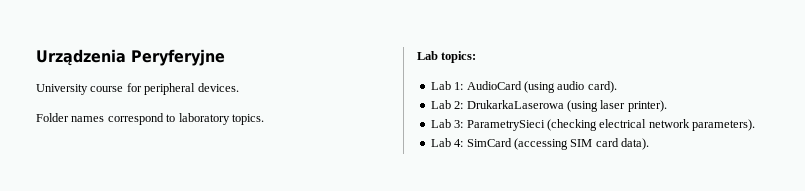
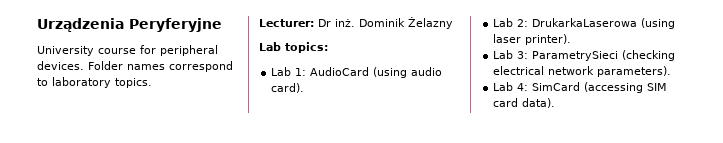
(239, 87) // -> (84, 65) none
(264, 119) none -> [259,17,453,29] // Lecturer: Dr inż. Dominik Żelazny

